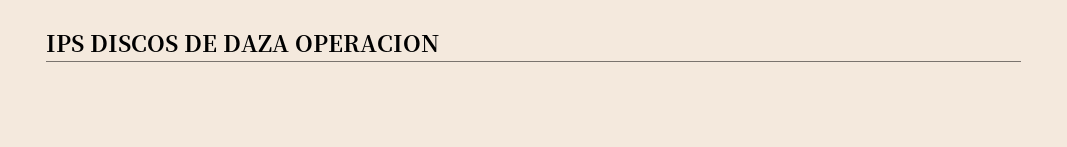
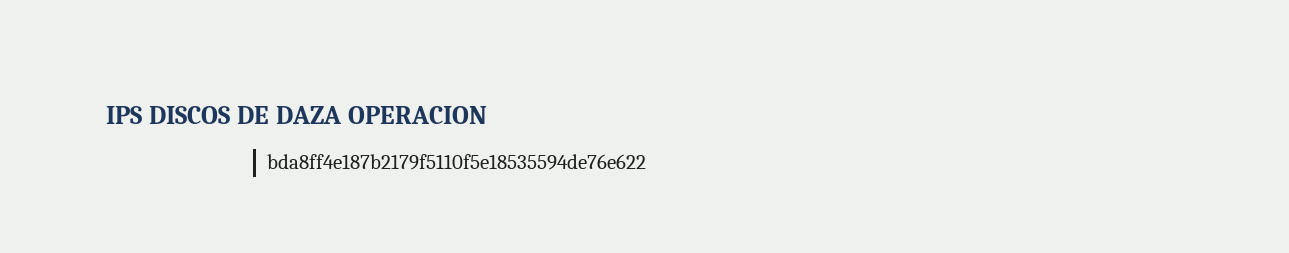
(440, 43) none -> [266,154,646,170] // bda8ff4e187b2179f5110f5e18535594de76e622

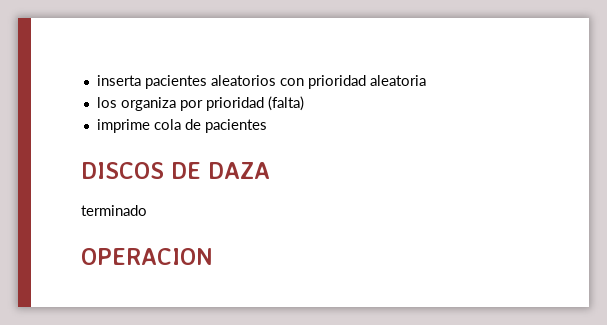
[106,106,142,124] IPS -> [96,75,426,89] [96,96,304,111] [96,119,267,133] inserta pacientes aleatorios con prioridad aleatoria // los organiza por prioridad (falta) // imprime cola de pacientes //
(343, 115) none -> [81,205,147,216] // terminado //
[266,154,646,170] // bda8ff4e187b2179f5110f5e18535594de76e622 -> (213, 256) none

